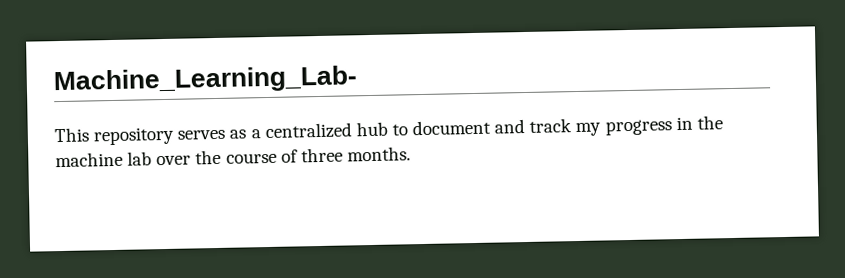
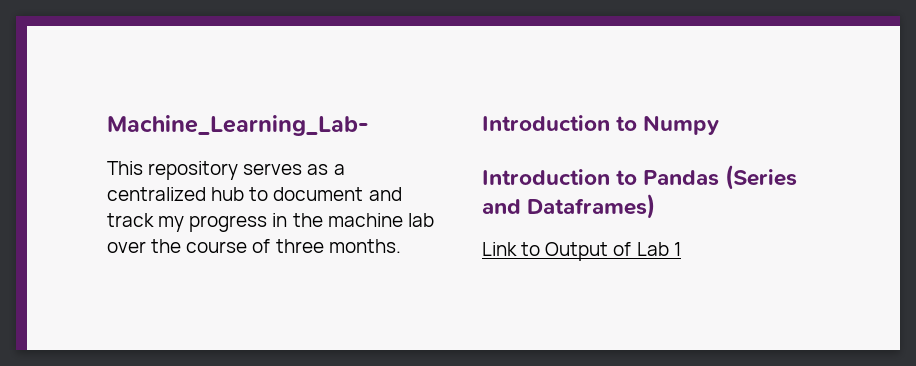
(411, 154) none -> [482,115,720,135] [482,165,798,190] [482,194,656,219] [482,242,681,261] // Introduction to Numpy // Introduction to Pandas (Series and Dataframes) // Link to Output of Lab 1

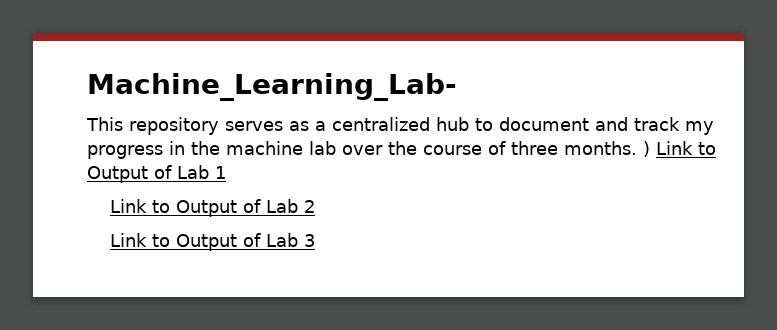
[482,115,720,135] [482,165,798,190] [482,194,656,219] [482,242,681,261] // Introduction to Numpy // Introduction to Pandas (Series and Dataframes) // Link to Output of Lab 1 -> [643,141,716,157] [87,165,226,183] [109,199,315,217] [109,233,315,251] ) Link to Output of Lab 1 // Link to Output of Lab 2 // Link to Output of Lab 3

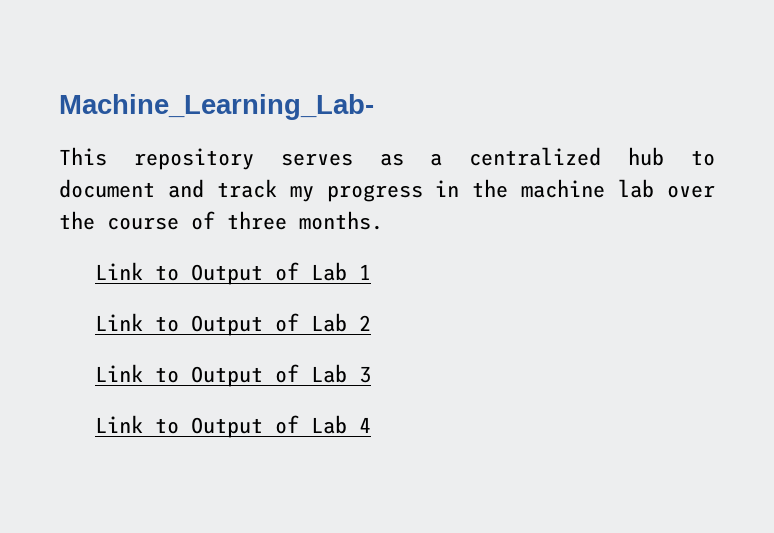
[643,141,650,157] ) -> (383, 220) //
(315, 240) none -> [94,415,371,438] // Link to Output of Lab 4

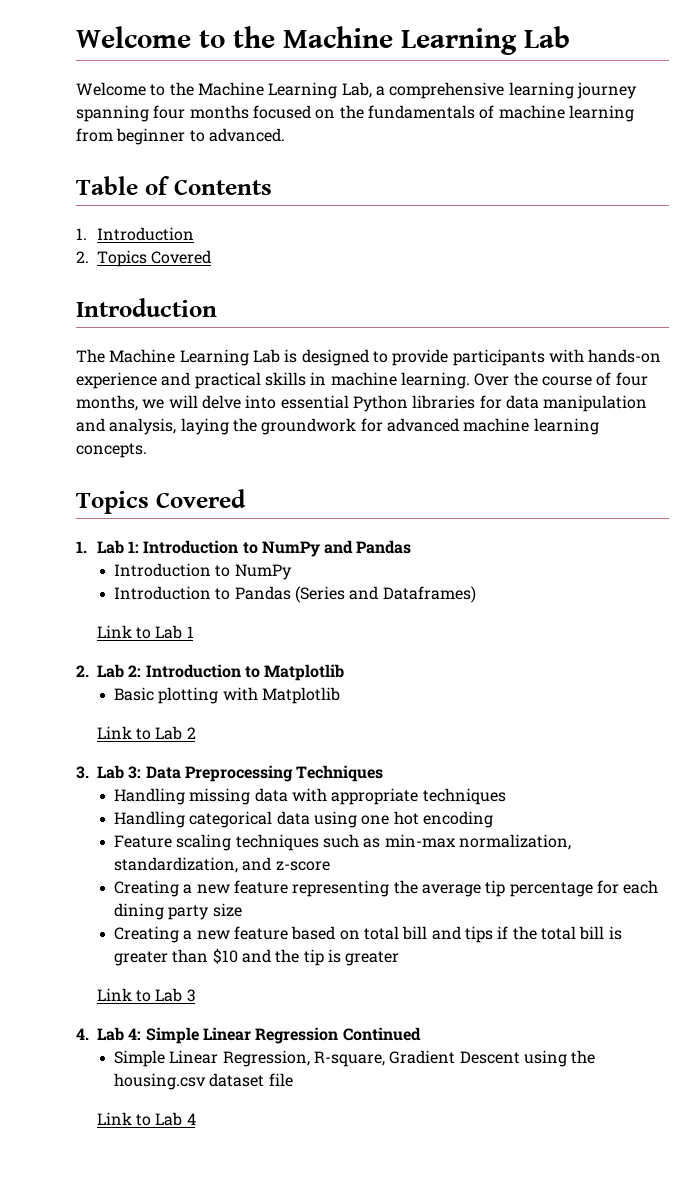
[59,94,374,120] [59,147,715,170] [59,179,716,202] [59,211,383,230] [94,262,299,285] Machine_Learning_Lab- // This repository serves as a centralized hub to document and track my progress in the machine lab over the course of three months. // Link to Output of -> [76,26,570,55] [76,82,637,99] [76,105,634,122] [76,128,285,145] [76,176,272,195] [76,227,194,241] [76,250,212,267] [76,298,217,317] [76,349,662,366] [76,372,648,389] [76,395,648,412] [76,418,599,435] [76,443,147,458] [76,489,246,514] [76,540,412,557] [114,563,292,580] [114,586,476,603] [96,625,151,639] Welcome to the Machine Learning Lab // Welcome to the Machine Learning Lab, a comprehensive learning journey spanning four months focused on the fundamentals of machine learning from beginner to advanced. // Table of Contents // 1. Introduction // 2. Topics Covered // Introduction // The Machine Learning Lab is designed to provide participants with hands-on experience and practical skills in machine learning. Over the course of four months, we will delve into essential Python libraries for data manipulation and analysis, laying the groundwork for advanced machine learning concepts. // Topics Covered // 1. Lab 1: Introduction to NumPy and Pandas // Introduction to NumPy // Introduction to Pandas (Series and Dataframes) // Link to
[94,313,299,336] // Link to Output of -> [76,664,345,681] [114,687,341,704] [96,726,151,740] // 2. Lab 2: Introduction to Matplotlib // Basic plotting with Matplotlib // Link to
[94,364,299,387] // Link to Output of -> [76,765,384,782] [114,788,506,805] [114,811,494,828] [114,834,572,851] [114,857,330,873] [114,880,659,897] [114,903,242,920] [114,926,622,943] [114,948,400,966] [96,988,151,1002] // 3. Lab 3: Data Preprocessing Techniques // Handling missing data with appropriate techniques // Handling categorical data using one hot encoding // Feature scaling techniques such as min-max normalization, standardization, and z-score // Creating a new feature representing the average tip percentage for each dining party size // Creating a new feature based on total bill and tips if the total bill is greater than $10 and the tip is greater // Link to
[94,415,299,438] // Link to Output of -> [76,1027,421,1044] [114,1050,596,1067] [114,1073,293,1090] [96,1112,151,1126] // 4. Lab 4: Simple Linear Regression Continued // Simple Linear Regression, R-square, Gradient Descent using the housing.csv dataset file // Link to

